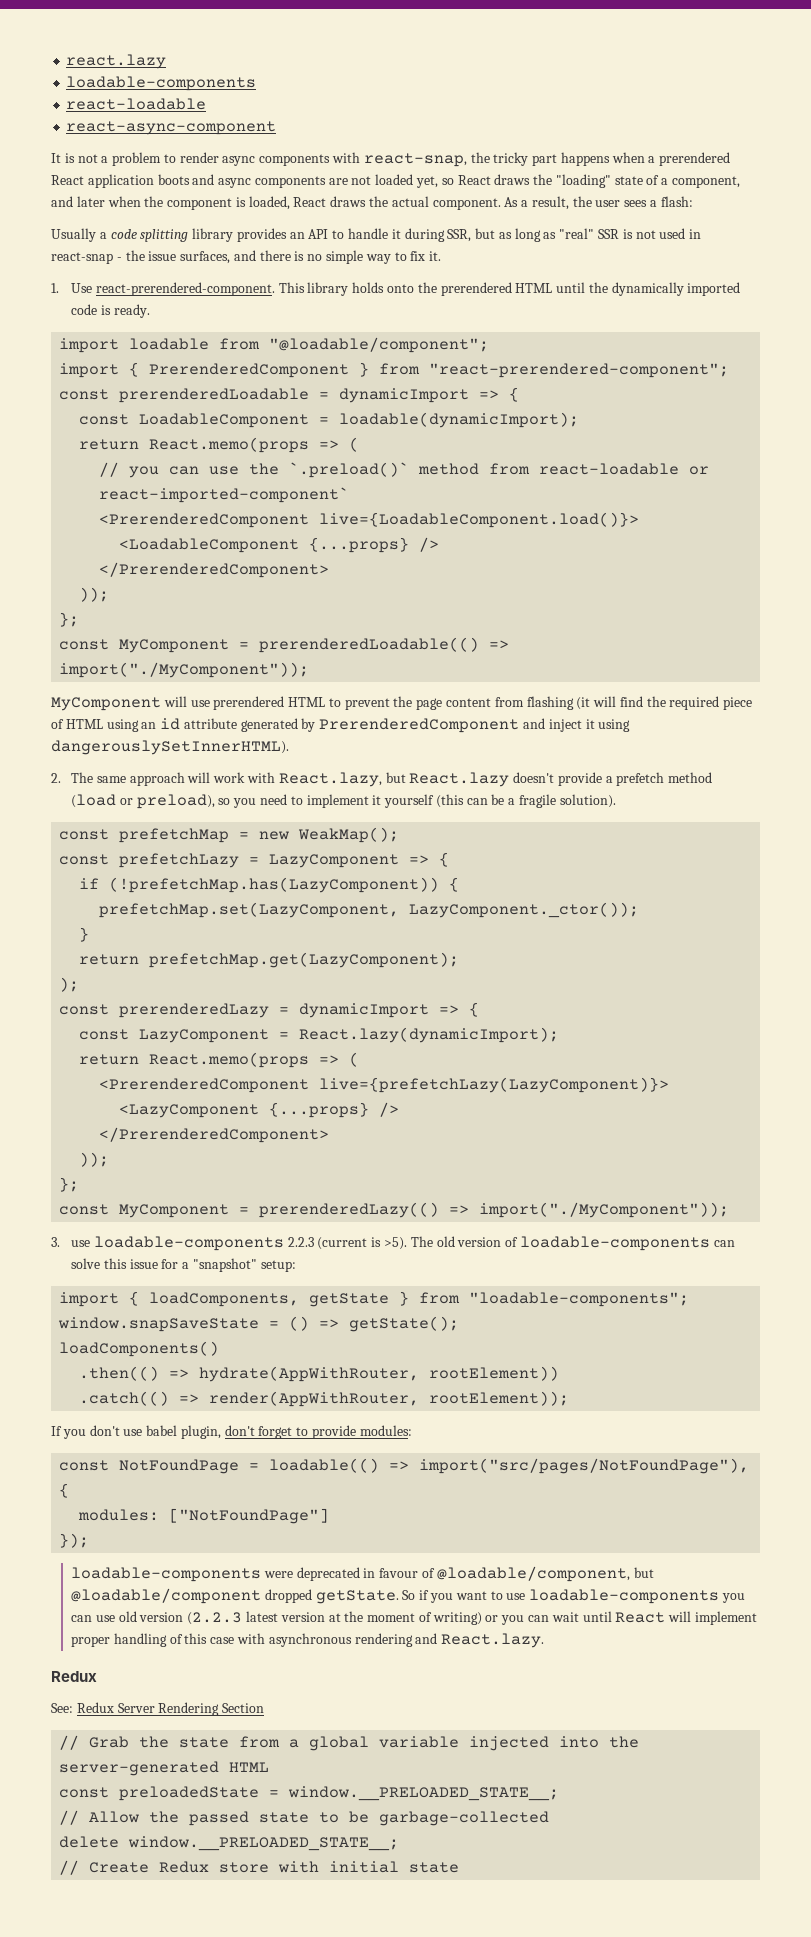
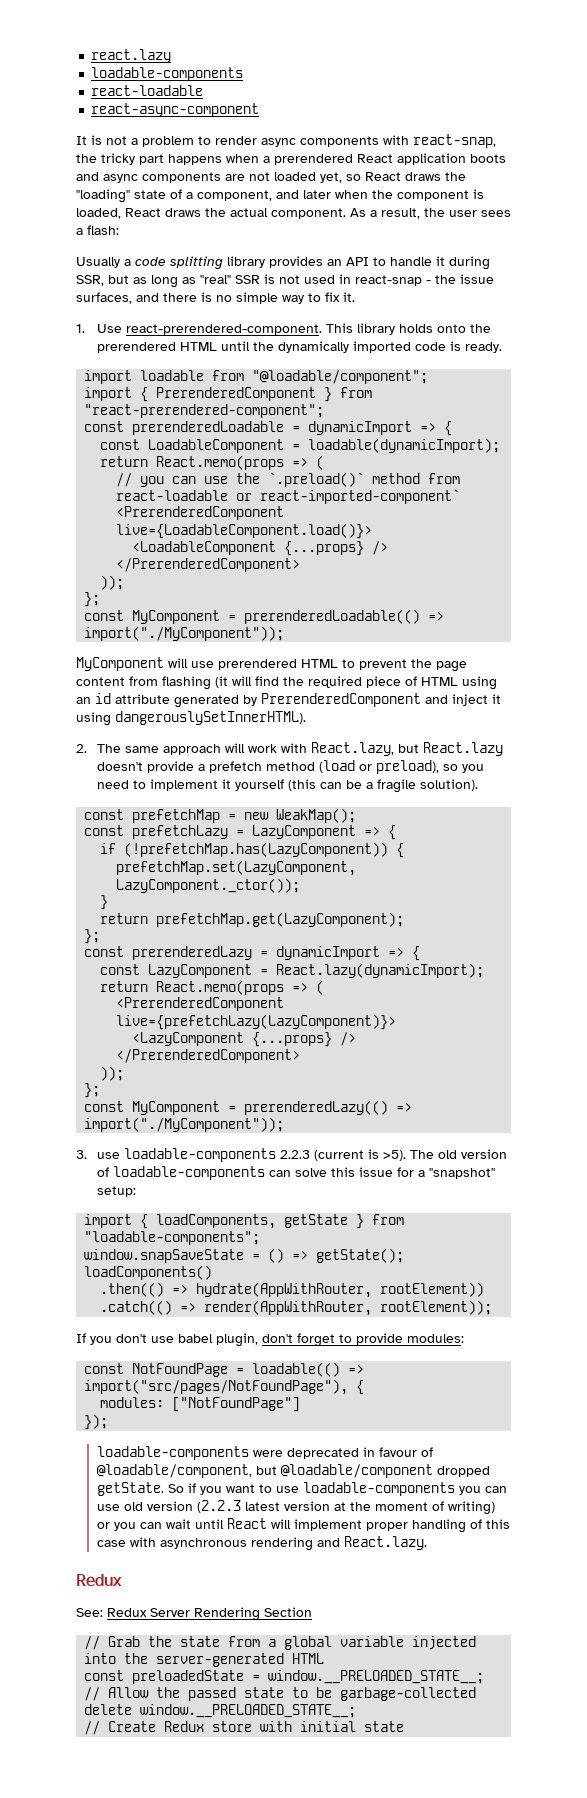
[59,977,80,992] ); -> [84,929,101,944] };

